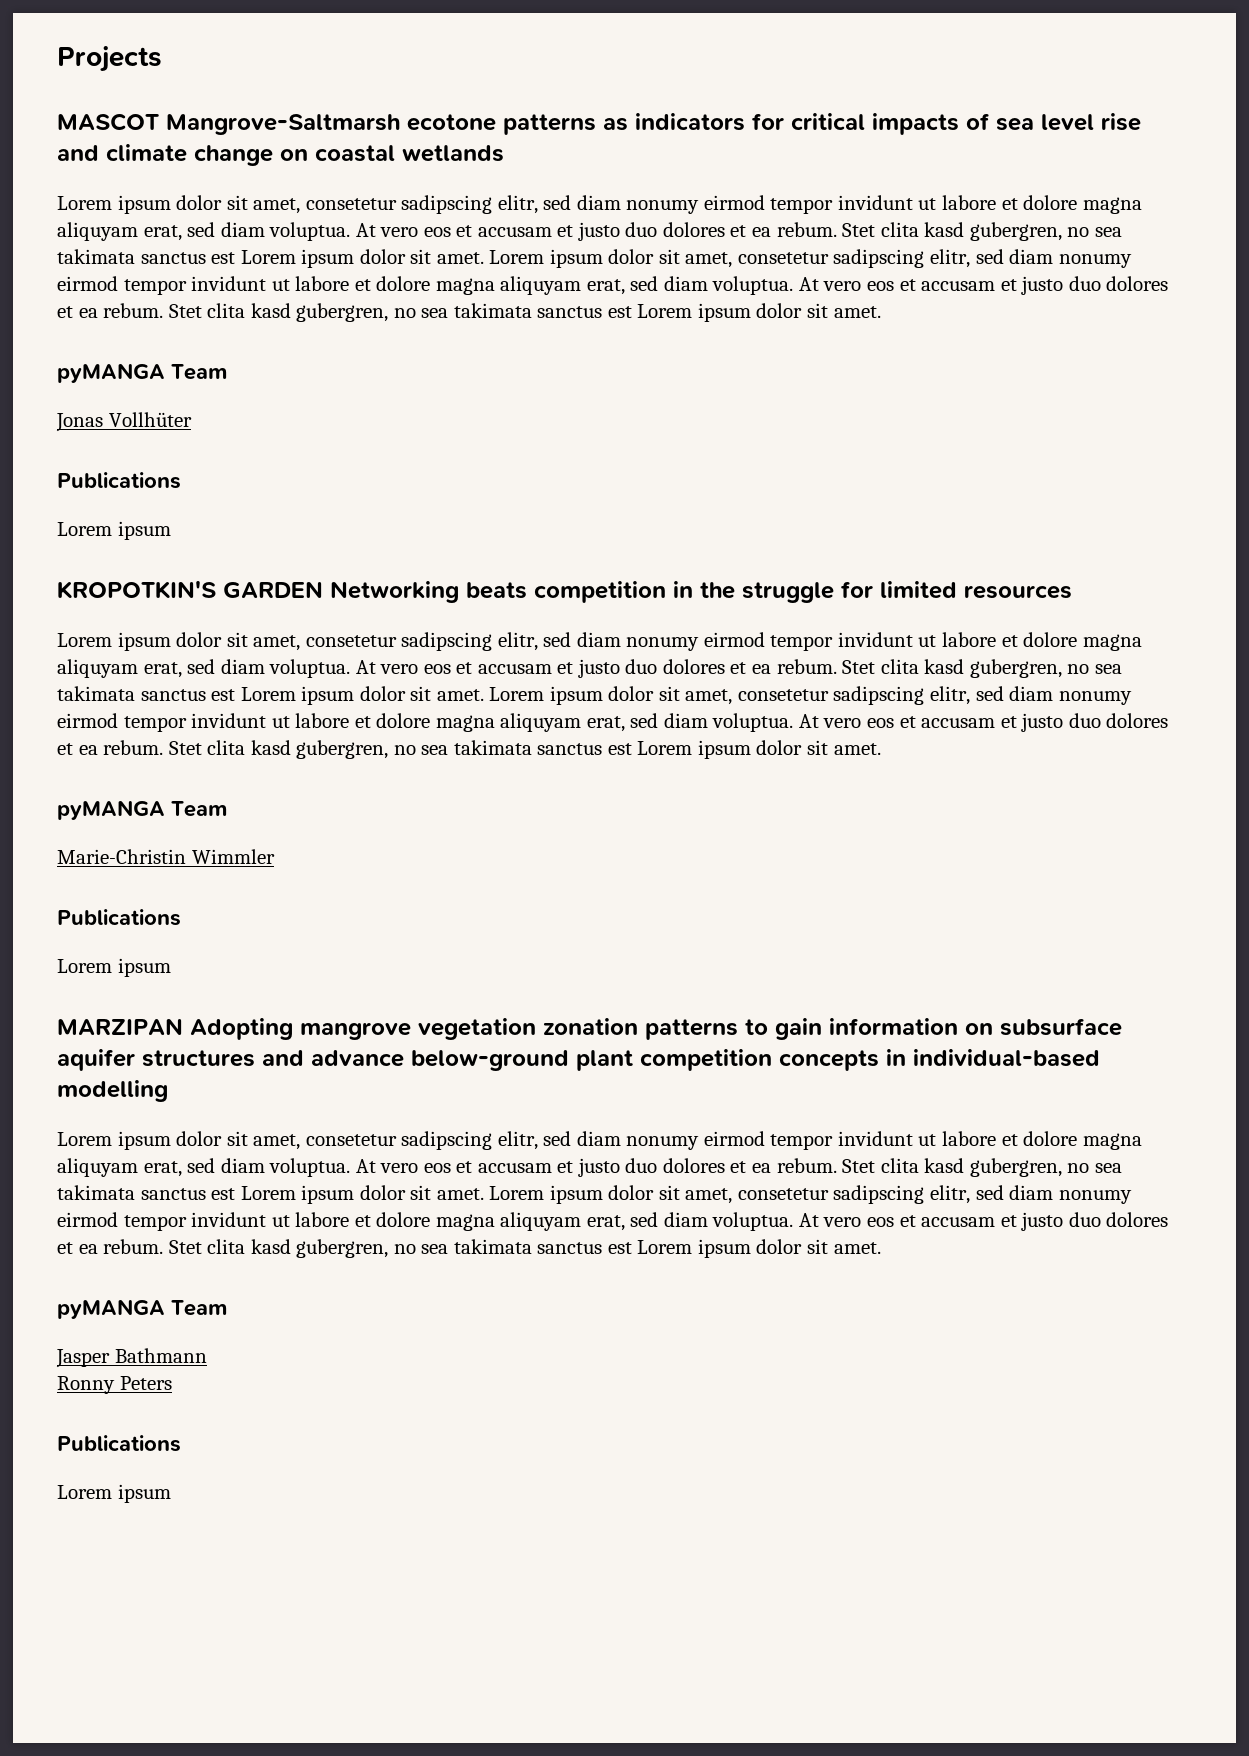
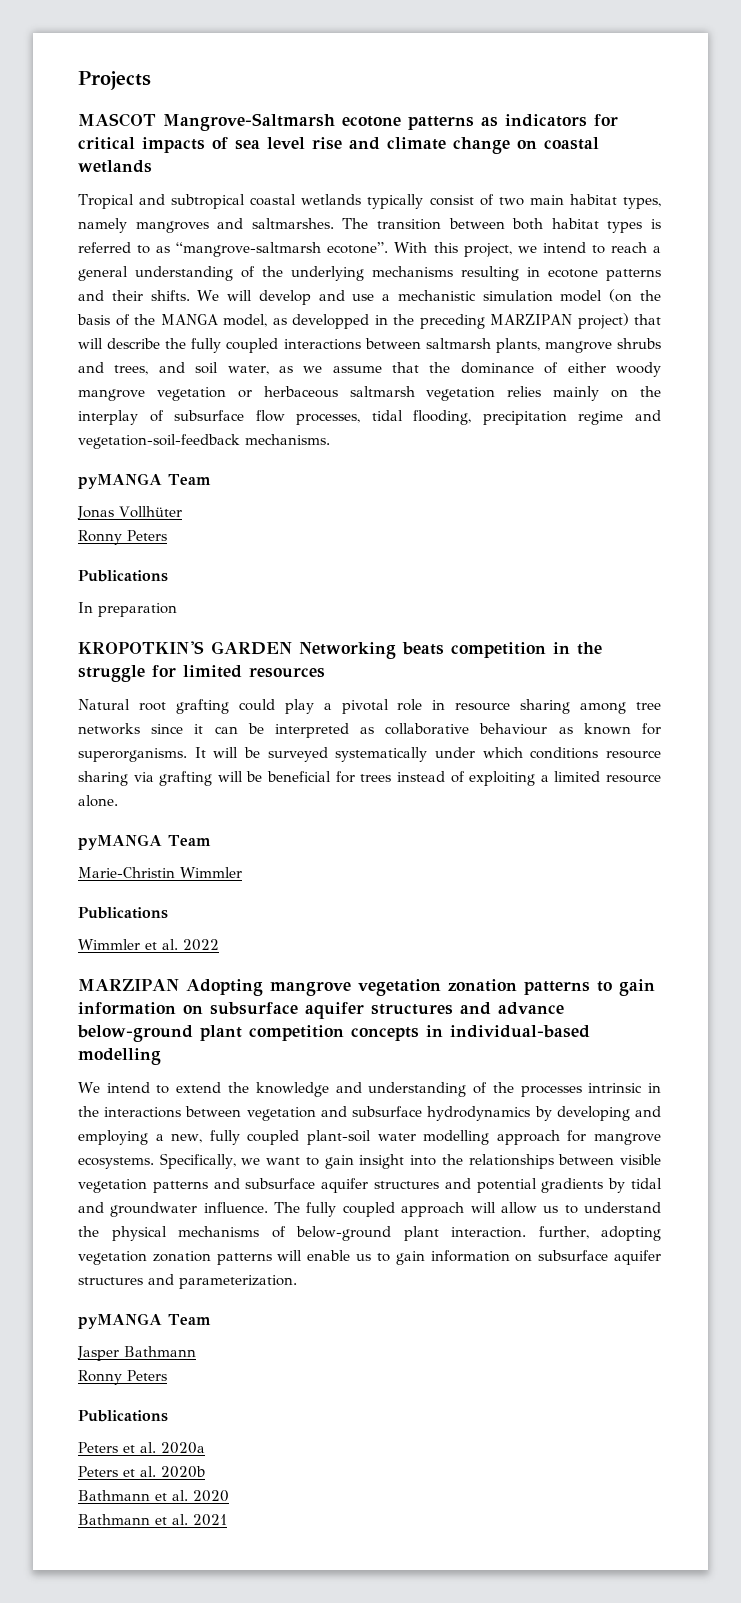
[57,195,1142,214] [57,222,1122,241] [57,249,1132,268] [57,276,1169,295] [57,303,881,322] Lorem ipsum dolor sit amet, consetetur sadipscing elitr, sed diam nonumy eirmod tempor invidunt ut labore et dolore magna aliquyam erat, sed diam voluptua. At vero eos et accusam et justo duo dolores et ea rebum. Stet clita kasd gubergren, no sea takimata sanctus est Lorem ipsum dolor sit amet. Lorem ipsum dolor sit amet, consetetur sadipscing elitr, sed diam nonumy eirmod tempor invidunt ut labore et dolore magna aliquyam erat, sed diam voluptua. At vero eos et accusam et justo duo dolores et ea rebum. Stet clita kasd gubergren, no sea takimata sanctus est Lorem ipsum dolor sit amet. -> [78,194,661,209] [78,218,662,233] [78,242,661,257] [78,266,661,281] [78,289,661,305] [77,313,661,329] [78,338,662,353] [78,362,661,377] [78,386,662,401] [78,410,661,425] [78,434,330,449] Tropical and subtropical coastal wetlands typically consist of two main habitat types, namely mangroves and saltmarshes. The transition between both habitat types is referred to as “mangrove-saltmarsh ecotone”. With this project, we intend to reach a general understanding of the underlying mechanisms resulting in ecotone patterns and their shifts. We will develop and use a mechanistic simulation model (on the basis of the MANGA model, as developped in the preceding MARZIPAN project) that will describe the fully coupled interactions between saltmarsh plants, mangrove shrubs and trees, and soil water, as we assume that the dominance of either woody mangrove vegetation or herbaceous saltmarsh vegetation relies mainly on the interplay of subsurface flow processes, tidal flooding, precipitation regime and vegetation-soil-feedback mechanisms.
[57,472,181,489] [57,521,171,540] // Publications // Lorem ipsum -> [78,530,167,545] [78,570,168,582] [78,602,177,617] // Ronny Peters // Publications // In preparation
[57,632,1142,651] [57,659,1122,678] [57,686,1132,705] [57,713,1169,732] [57,740,881,759] Lorem ipsum dolor sit amet, consetetur sadipscing elitr, sed diam nonumy eirmod tempor invidunt ut labore et dolore magna aliquyam erat, sed diam voluptua. At vero eos et accusam et justo duo dolores et ea rebum. Stet clita kasd gubergren, no sea takimata sanctus est Lorem ipsum dolor sit amet. Lorem ipsum dolor sit amet, consetetur sadipscing elitr, sed diam nonumy eirmod tempor invidunt ut labore et dolore magna aliquyam erat, sed diam voluptua. At vero eos et accusam et justo duo dolores et ea rebum. Stet clita kasd gubergren, no sea takimata sanctus est Lorem ipsum dolor sit amet. -> [78,699,662,714] [78,723,661,738] [78,747,661,762] [78,771,662,786] [78,795,118,807] Natural root grafting could play a pivotal role in resource sharing among tree networks since it can be interpreted as collaborative behaviour as known for superorganisms. It will be surveyed systematically under which conditions resource sharing via grafting will be beneficial for trees instead of exploiting a limited resource alone.
[57,958,171,977] Lorem ipsum -> [78,939,219,951] Wimmler et al. 2022
[57,1131,1142,1150] [57,1158,1122,1177] [57,1185,1132,1204] [57,1212,1169,1231] [57,1239,881,1258] Lorem ipsum dolor sit amet, consetetur sadipscing elitr, sed diam nonumy eirmod tempor invidunt ut labore et dolore magna aliquyam erat, sed diam voluptua. At vero eos et accusam et justo duo dolores et ea rebum. Stet clita kasd gubergren, no sea takimata sanctus est Lorem ipsum dolor sit amet. Lorem ipsum dolor sit amet, consetetur sadipscing elitr, sed diam nonumy eirmod tempor invidunt ut labore et dolore magna aliquyam erat, sed diam voluptua. At vero eos et accusam et justo duo dolores et ea rebum. Stet clita kasd gubergren, no sea takimata sanctus est Lorem ipsum dolor sit amet. -> [78,1082,661,1097] [78,1106,661,1121] [78,1130,661,1145] [78,1153,661,1169] [78,1178,662,1193] [78,1202,662,1217] [78,1226,661,1241] [78,1250,661,1265] [78,1274,297,1289] We intend to extend the knowledge and understanding of the processes intrinsic in the interactions between vegetation and subsurface hydrodynamics by developing and employing a new, fully coupled plant-soil water modelling approach for mangrove ecosystems. Specifically, we want to gain insight into the relationships between visible vegetation patterns and subsurface aquifer structures and potential gradients by tidal and groundwater influence. The fully coupled approach will allow us to understand the physical mechanisms of below-ground plant interaction. further, adopting vegetation zonation patterns will enable us to gain information on subsurface aquifer structures and parameterization.
[57,1484,171,1503] Lorem ipsum -> [78,1442,205,1454] [78,1466,205,1478] [78,1490,229,1502] [78,1514,227,1526] Peters et al. 2020a // Peters et al. 2020b // Bathmann et al. 2020 // Bathmann et al. 2021

